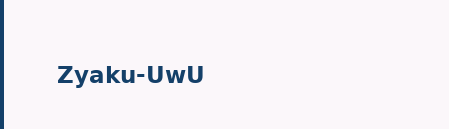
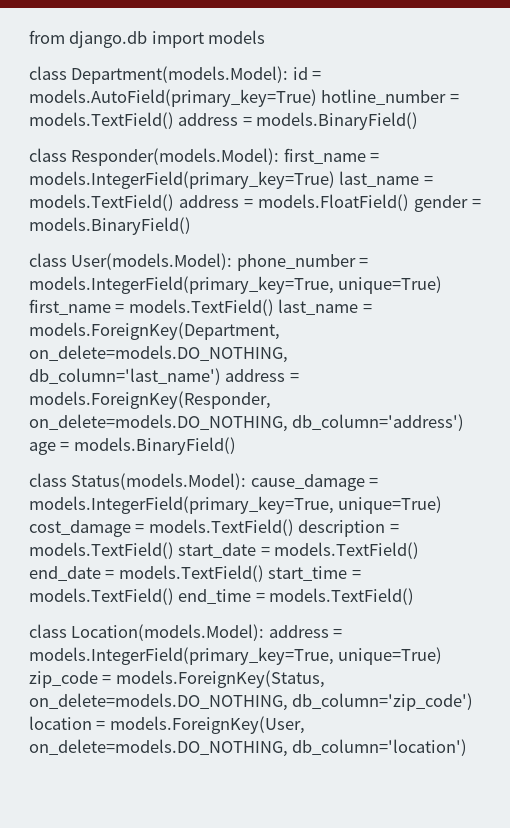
[57,66,205,88] Zyaku-UwU -> [29,30,266,48] [29,66,322,84] [29,89,459,107] [29,112,419,130] [29,148,380,166] [29,171,433,189] [29,194,481,212] [29,217,191,235] [29,253,369,271] [29,276,443,294] [29,299,372,316] [29,322,280,340] [29,345,288,363] [29,368,299,385] [29,391,271,409] [29,414,465,432] [29,437,236,455] [29,473,379,491] [29,496,443,514] [29,519,399,537] [29,542,420,559] [29,565,361,582] [29,588,415,605] [29,624,343,641] [29,647,443,665] [29,670,325,688] [29,693,474,711] [29,716,305,734] [29,739,468,757] from django.db import models // class Department(models.Model): id = models.AutoField(primary_key=True) hotline_number = models.TextField() address = models.BinaryField() // class Responder(models.Model): first_name = models.IntegerField(primary_key=True) last_name = models.TextField() address = models.FloatField() gender = models.BinaryField() // class User(models.Model): phone_number = models.IntegerField(primary_key=True, unique=True) first_name = models.TextField() last_name = models.ForeignKey(Department, on_delete=models.DO_NOTHING, db_column='last_name') address = models.ForeignKey(Responder, on_delete=models.DO_NOTHING, db_column='address') age = models.BinaryField() // class Status(models.Model): cause_damage = models.IntegerField(primary_key=True, unique=True) cost_damage = models.TextField() description = models.TextField() start_date = models.TextField() end_date = models.TextField() start_time = models.TextField() end_time = models.TextField() // class Location(models.Model): address = models.IntegerField(primary_key=True, unique=True) zip_code = models.ForeignKey(Status, on_delete=models.DO_NOTHING, db_column='zip_code') location = models.ForeignKey(User, on_delete=models.DO_NOTHING, db_column='location')

